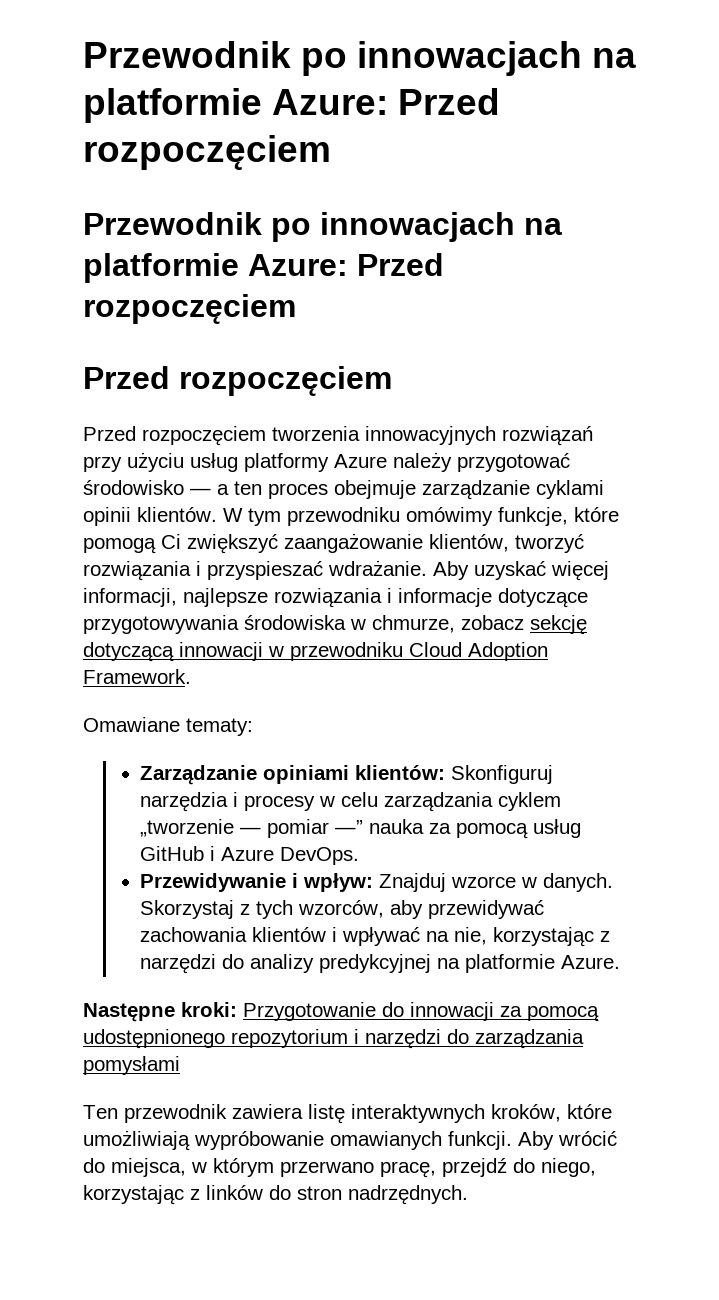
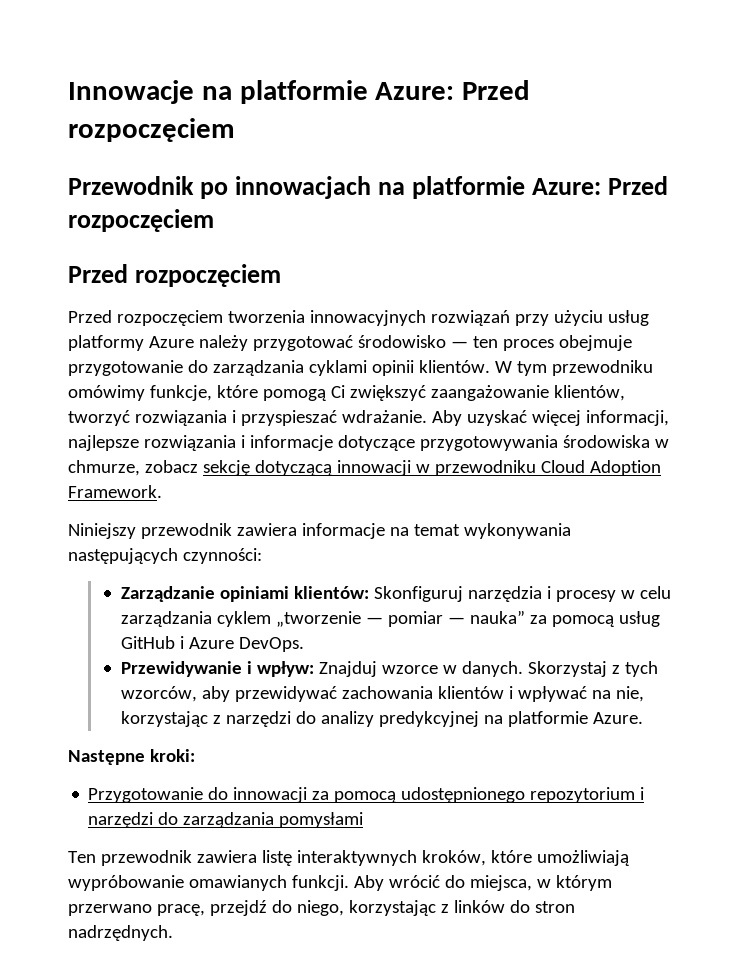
[83,41,582,76] Przewodnik po innowacjach -> [68,80,194,104] Innowacje
[217,484,229,495] a -> (468, 344) none
[422,480,530,500] zarządzanie -> [68,360,304,376] przygotowanie do zarządzania
[83,717,253,736] Omawiane tematy: -> [68,523,571,539] [68,548,262,564] Niniejszy przewodnik zawiera informacje na temat wykonywania następujących czynności:
[335,819,425,834] —” nauka -> [448,610,526,624] — nauka”
(237, 1009) none -> (195, 755) //

